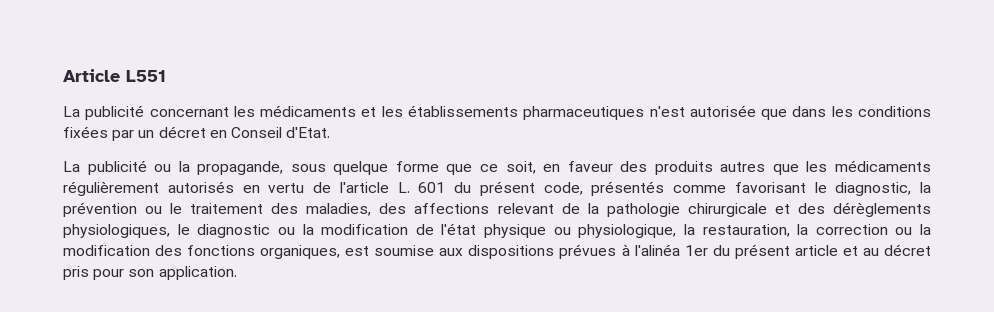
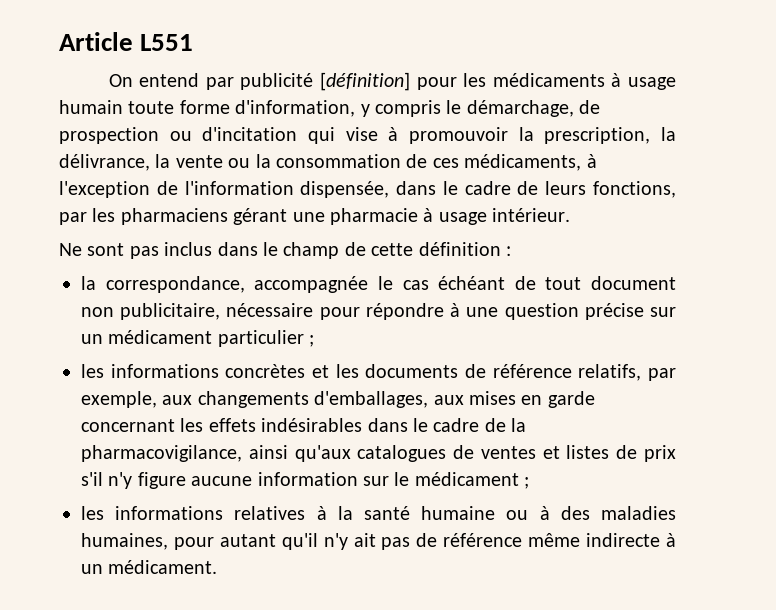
[63,105,932,120] [63,126,331,141] [63,160,931,175] [63,181,931,196] [63,202,932,217] [63,223,931,238] [63,244,931,259] [63,266,237,280] La publicité concernant les médicaments et les établissements pharmaceutiques n'est autorisée que dans les conditions fixées par un décret en Conseil d'Etat. // La publicité ou la propagande, sous quelque forme que ce soit, en faveur des produits autres que les médicaments régulièrement autorisés en vertu de l'article L. 601 du présent code, présentés comme favorisant le diagnostic, la prévention ou le traitement des maladies, des affections relevant de la pathologie chirurgicale et des dérèglements physiologiques, le diagnostic ou la modification de l'état physique ou physiologique, la restauration, la correction ou la modification des fonctions organiques, est soumise aux dispositions prévues à l'alinéa 1er du présent article et au décret pris pour son application. -> [108,72,676,91] [59,100,601,117] [59,127,677,144] [59,154,597,171] [59,181,676,198] [59,208,571,225] [59,242,511,259] [81,276,676,293] [81,303,676,320] [81,330,315,347] [81,364,676,381] [81,391,595,408] [81,418,527,432] [81,445,676,462] [81,472,530,489] [81,506,676,520] [81,533,677,550] [81,560,218,574] On entend par publicité [définition] pour les médicaments à usage humain toute forme d'information, y compris le démarchage, de prospection ou d'incitation qui vise à promouvoir la prescription, la délivrance, la vente ou la consommation de ces médicaments, à l'exception de l'information dispensée, dans le cadre de leurs fonctions, par les pharmaciens gérant une pharmacie à usage intérieur. // Ne sont pas inclus dans le champ de cette définition : // la correspondance, accompagnée le cas échéant de tout document non publicitaire, nécessaire pour répondre à une question précise sur un médicament particulier ; // les informations concrètes et les documents de référence relatifs, par exemple, aux changements d'emballages, aux mises en garde concernant les effets indésirables dans le cadre de la pharmacovigilance, ainsi qu'aux catalogues de ventes et listes de prix s'il n'y figure aucune information sur le médicament ; // les informations relatives à la santé humaine ou à des maladies humaines, pour autant qu'il n'y ait pas de référence même indirecte à un médicament.

